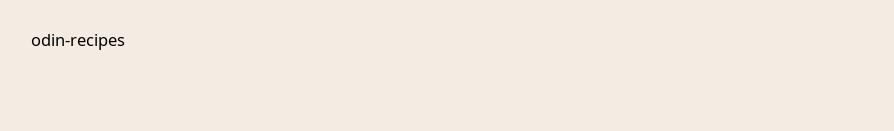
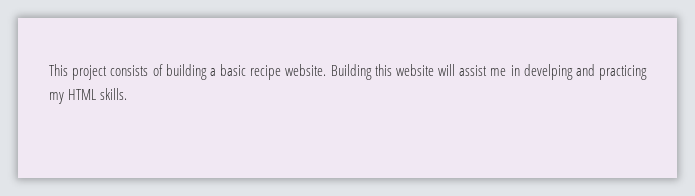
[31,34,125,50] odin-recipes -> [49,64,647,80] [49,88,128,104] This project consists of building a basic recipe website. Building this website will assist me in develping and practicing my HTML skills.

